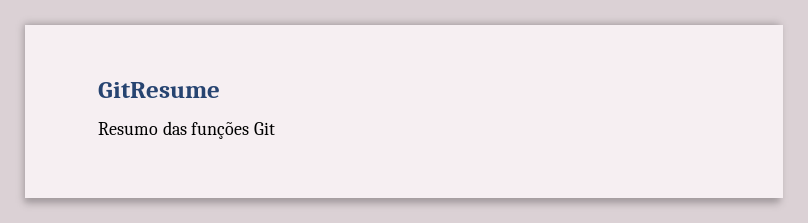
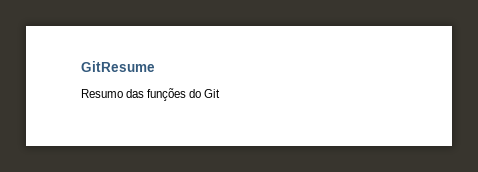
(250, 130) none -> [189,89,202,98] do

